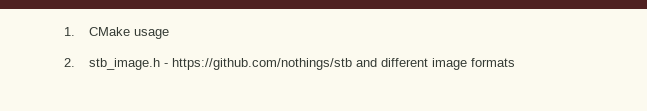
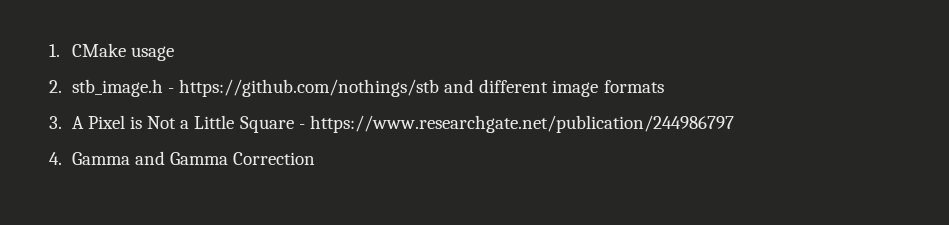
(515, 62) none -> [49,115,734,133] [49,151,316,165] // 3. A Pixel is Not a Little Square - https://www.researchgate.net/publication/244986797 // 4. Gamma and Gamma Correction

